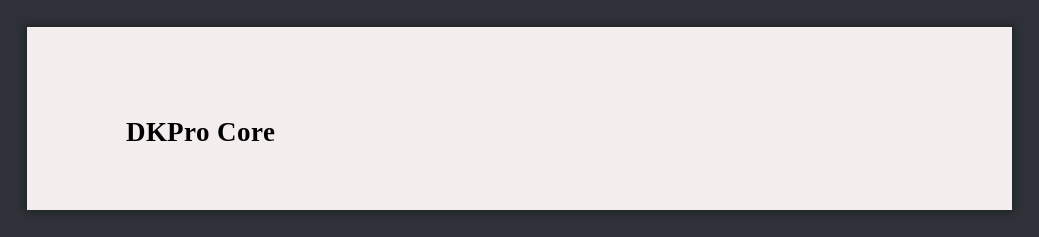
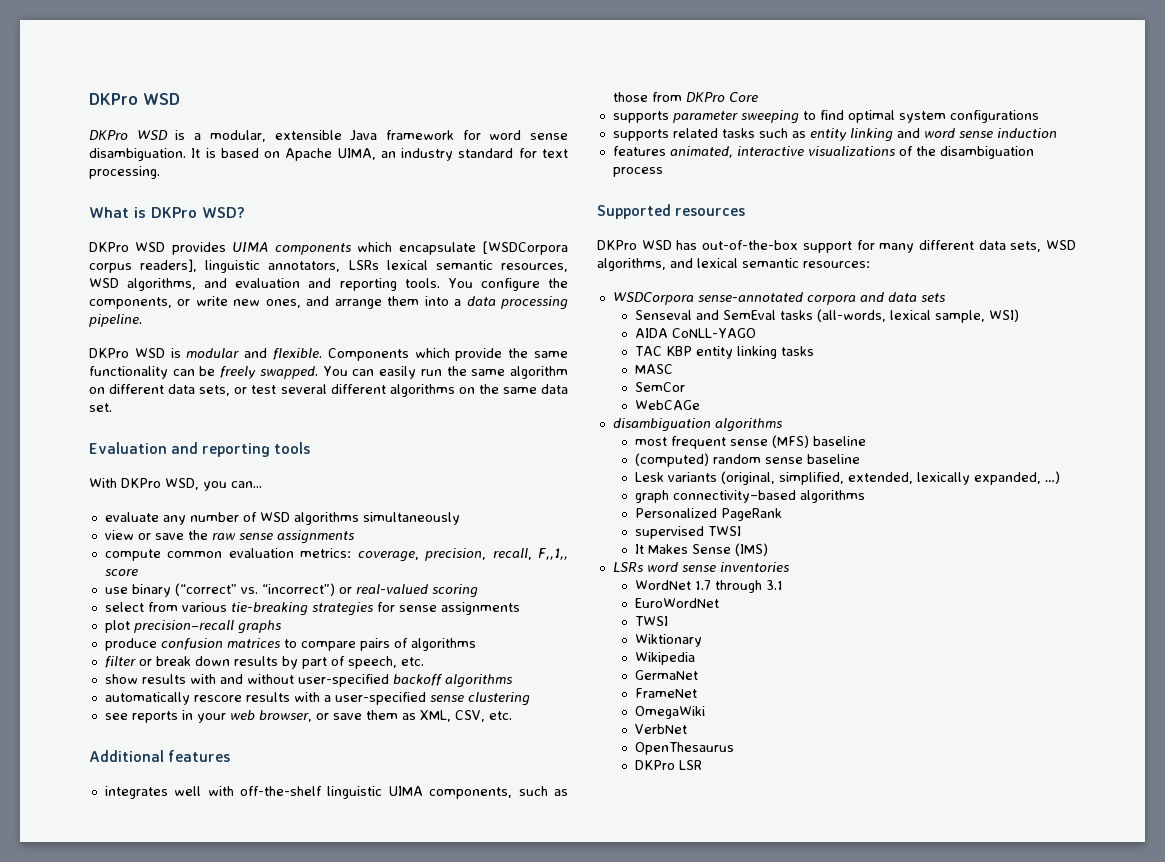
[126,123,276,141] DKPro Core -> [89,93,180,105] [89,130,568,142] [89,148,568,161] [89,166,160,179] [89,207,245,218] [89,241,568,255] [89,259,568,273] [89,278,568,291] [89,296,568,310] [89,314,142,327] [89,348,568,361] [89,366,568,379] [89,384,568,397] [89,403,112,412] [89,442,311,457] [89,478,262,491] [104,512,460,525] [104,530,354,544] [104,548,569,562] [104,569,138,576] [104,583,478,598] [104,602,520,616] [104,620,281,634] [104,638,476,651] [104,656,424,669] [104,674,512,688] [104,692,530,706] [104,710,512,723] [89,750,231,762] [104,786,569,799] [612,92,758,102] [612,110,1039,124] [612,128,1057,142] [612,146,1034,159] [612,167,663,177] [597,204,746,219] [597,240,1076,253] [597,258,870,271] [612,292,945,305] [634,309,1019,323] [634,328,756,338] [634,346,814,359] [634,364,673,374] [634,382,685,392] [634,400,700,410] [612,418,782,432] [634,435,866,449] [634,453,860,467] [634,471,1060,485] [634,490,865,503] [634,508,782,521] [634,526,741,539] [634,543,768,556] [612,562,789,572] [634,580,783,593] [634,598,719,608] [634,616,668,626] [634,634,702,647] [634,652,695,665] [634,670,698,680] [634,688,697,698] [634,706,705,719] [634,724,687,734] [634,742,734,755] [634,760,702,770] DKPro WSD // DKPro WSD is a modular, extensible Java framework for word sense disambiguation. It is based on Apache UIMA, an industry standard for text processing. // What is DKPro WSD? // DKPro WSD provides UIMA components which encapsulate [WSDCorpora corpus readers], linguistic annotators, LSRs lexical semantic resources, WSD algorithms, and evaluation and reporting tools. You configure the components, or write new ones, and arrange them into a data processing pipeline. // DKPro WSD is modular and flexible. Components which provide the same functionality can be freely swapped. You can easily run the same algorithm on different data sets, or test several different algorithms on the same data set. // Evaluation and reporting tools // With DKPro WSD, you can... // evaluate any number of WSD algorithms simultaneously // view or save the raw sense assignments // compute common evaluation metrics: coverage, precision, recall, F,,1,, score // use binary (“correct” vs. “incorrect”) or real-valued scoring // select from various tie-breaking strategies for sense assignments // plot precision–recall graphs // produce confusion matrices to compare pairs of algorithms // filter or break down results by part of speech, etc. // show results with and without user-specified backoff algorithms // automatically rescore results with a user-specified sense clustering // see reports in your web browser, or save them as XML, CSV, etc. // Additional features // integrates well with off-the-shelf linguistic UIMA components, such as those from DKPro Core // supports parameter sweeping to find optimal system configurations // supports related tasks such as entity linking and word sense induction // features animated, interactive visualizations of the disambiguation process // Supported resources // DKPro WSD has out-of-the-box support for many different data sets, WSD algorithms, and lexical semantic resources: // WSDCorpora sense-annotated corpora and data sets // Senseval and SemEval tasks (all-words, lexical sample, WSI) // AIDA CoNLL-YAGO // TAC KBP entity linking tasks // MASC // SemCor // WebCAGe // disambiguation algorithms // most frequent sense (MFS) baseline // (computed) random sense baseline // Lesk variants (original, simplified, extended, lexically expanded, …) // graph connectivity–based algorithms // Personalized PageRank // supervised TWSI // It Makes Sense (IMS) // LSRs word sense inventories // WordNet 1.7 through 3.1 // EuroWordNet // TWSI // Wiktionary // Wikipedia // GermaNet // FrameNet // OmegaWiki // VerbNet // OpenThesaurus // DKPro LSR

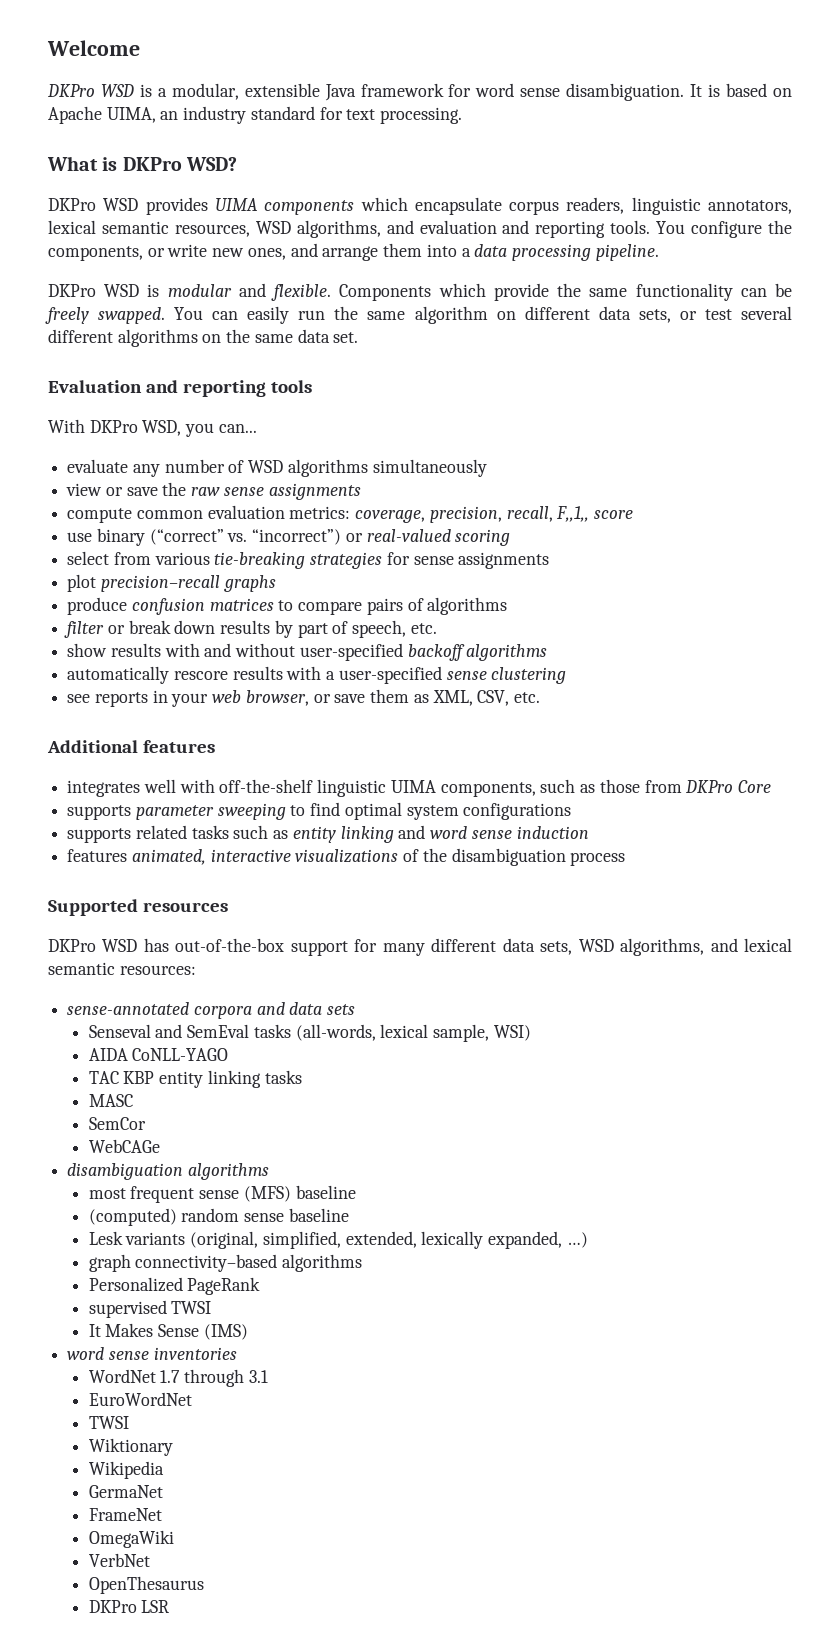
[89,93,180,105] DKPro WSD -> [47,40,140,56] Welcome
[482,241,568,255] [89,259,198,273] [WSDCorpora corpus readers], -> [509,197,625,215] corpus readers,
[348,260,379,270] LSRs -> (792, 207) none
[612,292,694,305] WSDCorpora -> (196, 970) none
[612,562,643,572] LSRs -> (248, 1332) none

